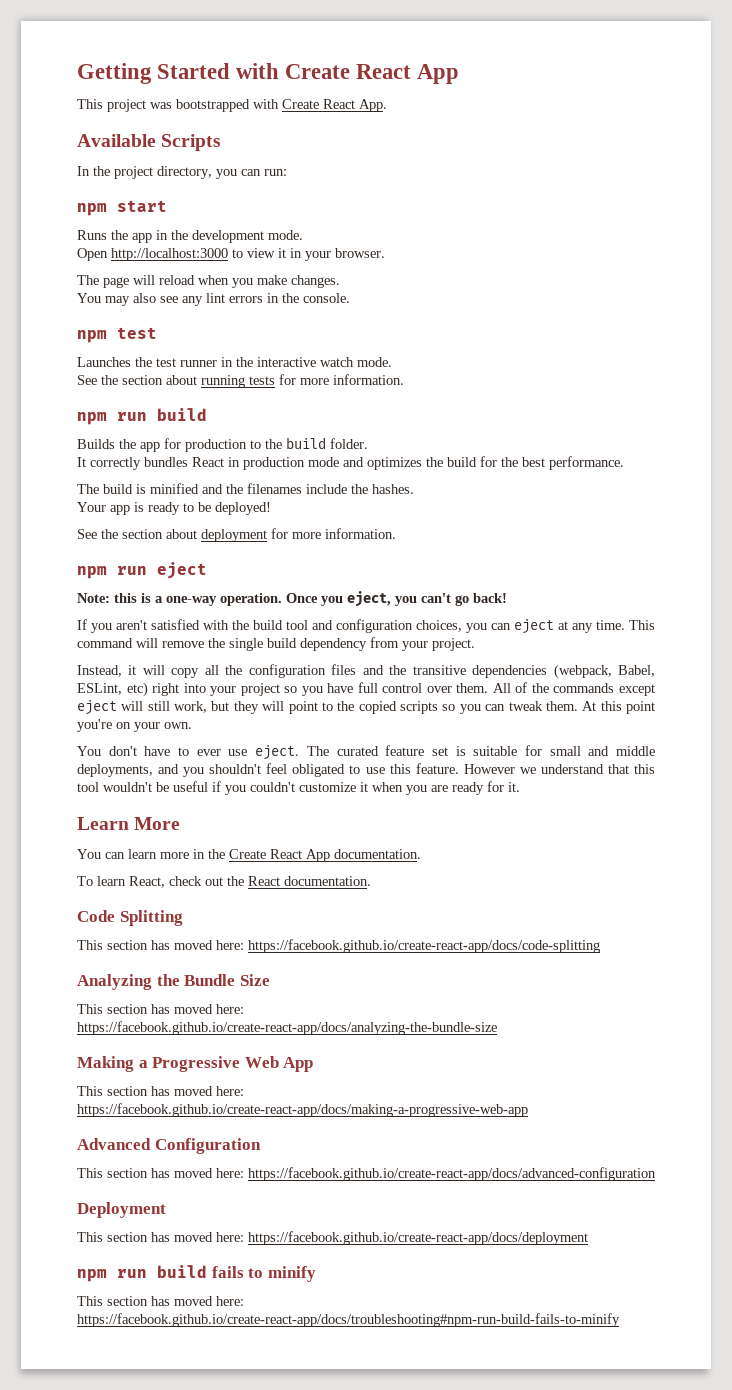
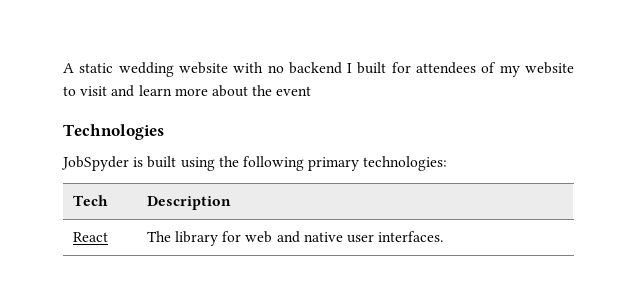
[77,63,460,84] [77,99,387,112] [77,134,222,151] [77,166,287,179] [77,200,167,216] [77,230,303,243] [77,248,385,261] [77,275,340,288] [77,293,350,306] [77,327,157,343] [77,357,392,367] [77,374,404,388] [77,408,207,425] [77,437,368,452] [77,456,624,470] [77,483,414,494] [77,502,271,515] [77,528,396,542] [77,562,207,579] [77,591,507,607] [77,619,655,634] [77,637,475,651] [77,664,655,679] [77,682,655,697] [77,700,655,715] [77,719,192,732] [77,745,655,760] [77,763,655,777] [77,781,520,795] [77,817,181,830] [77,849,421,862] [77,876,371,888] [77,910,183,926] [77,939,600,953] [77,974,270,990] [77,1004,244,1014] [77,1021,497,1035] [77,1056,314,1072] [77,1086,244,1096] [77,1103,528,1117] [77,1138,261,1154] [77,1167,656,1181] [77,1202,166,1218] [77,1231,588,1245] [77,1265,316,1282] [77,1296,244,1306] [77,1313,620,1327] Getting Started with Create React App // This project was bootstrapped with Create React App. // Available Scripts // In the project directory, you can run: // npm start // Runs the app in the development mode. // Open http://localhost:3000 to view it in your browser. // The page will reload when you make changes. // You may also see any lint errors in the console. // npm test // Launches the test runner in the interactive watch mode. // See the section about running tests for more information. // npm run build // Builds the app for production to the build folder. // It correctly bundles React in production mode and optimizes the build for the best performance. // The build is minified and the filenames include the hashes. // Your app is ready to be deployed! // See the section about deployment for more information. // npm run eject // Note: this is a one-way operation. Once you eject, you can't go back! // If you aren't satisfied with the build tool and configuration choices, you can eject at any time. This command will remove the single build dependency from your project. // Instead, it will copy all the configuration files and the transitive dependencies (webpack, Babel, ESLint, etc) right into your project so you have full control over them. All of the commands except eject will still work, but they will point to the copied scripts so you can tweak them. At this point you're on your own. // You don't have to ever use eject. The curated feature set is suitable for small and middle deployments, and you shouldn't feel obligated to use this feature. However we understand that this tool wouldn't be useful if you couldn't customize it when you are ready for it. // Learn More // You can learn more in the Create React App documentation. // To learn React, check out the React documentation. // Code Splitting // This section has moved here: https://facebook.github.io/create-react-app/docs/code-splitting // Analyzing the Bundle Size // This section has moved here: https://facebook.github.io/create-react-app/docs/analyzing-the-bundle-size // Making a Progressive Web App // This section has moved here: https://facebook.github.io/create-react-app/docs/making-a-progressive-web-app // Advanced Configuration // This section has moved here: https://facebook.github.io/create-react-app/docs/advanced-configuration // Deployment // This section has moved here: https://facebook.github.io/create-react-app/docs/deployment // npm run build fails to minify // This section has moved here: https://facebook.github.io/create-react-app/docs/troubleshooting#npm-run-build-fails-to-minify -> [63,62,574,77] [63,85,312,97] [63,124,164,140] [61,156,448,171] [72,195,108,206] [146,196,231,210] [72,232,108,242] [146,231,444,246] A static wedding website with no backend I built for attendees of my website to visit and learn more about the event // Technologies // JobSpyder is built using the following primary technologies: // Tech | Description // React | The library for web and native user interfaces.

